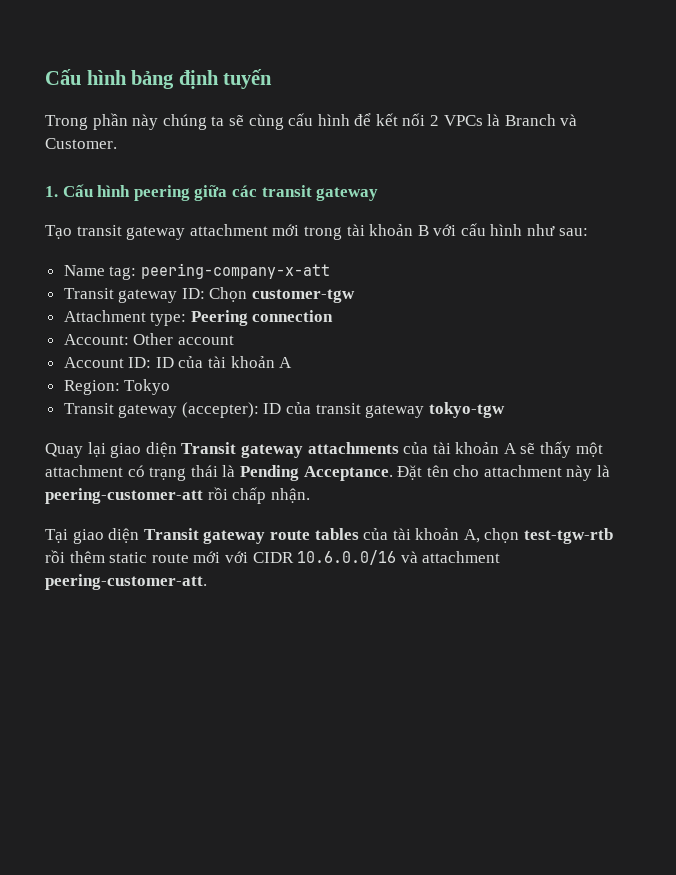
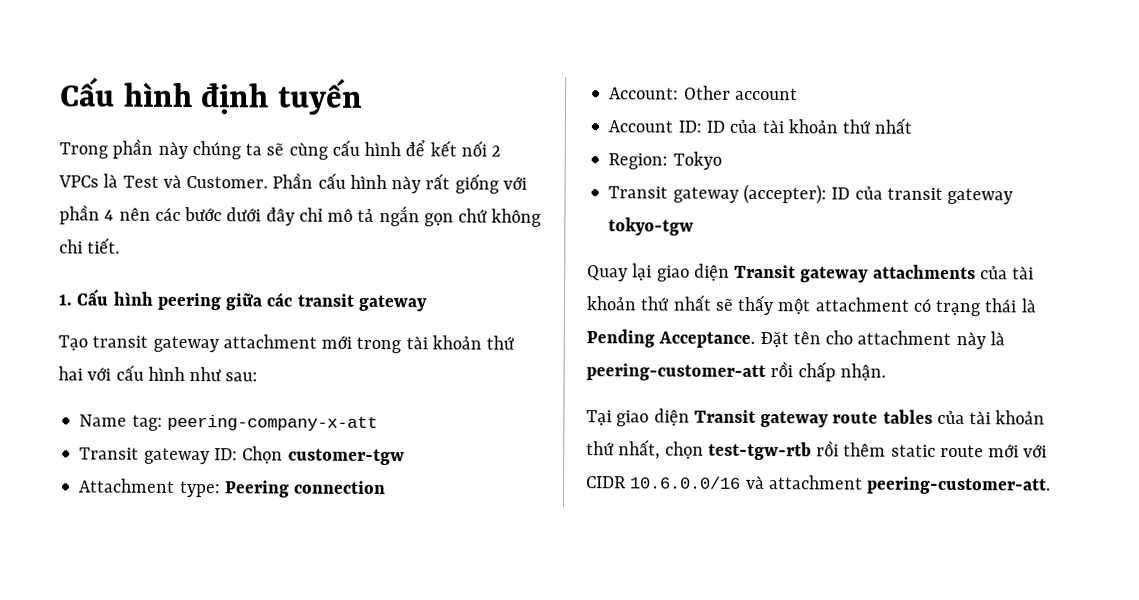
[45,69,175,89] Cấu hình bảng -> [60,77,193,108] Cấu hình
[504,114,556,126] Branch -> [122,175,159,188] Test
(117, 143) none -> [272,172,527,194] [59,204,542,227] [59,237,121,254] Phần cấu hình này rất giống với phần 4 nên các bước dưới đây chỉ mô tả ngắn gọn chứ không chi tiết.
[417,225,429,236] B -> [486,335,516,350] [58,366,83,381] thứ hai
[279,357,293,368] A -> [842,117,913,134] thứ nhất
[503,443,517,454] A -> [640,294,712,311] thứ nhất
[463,529,480,543] A, -> [586,439,661,460] thứ nhất,

